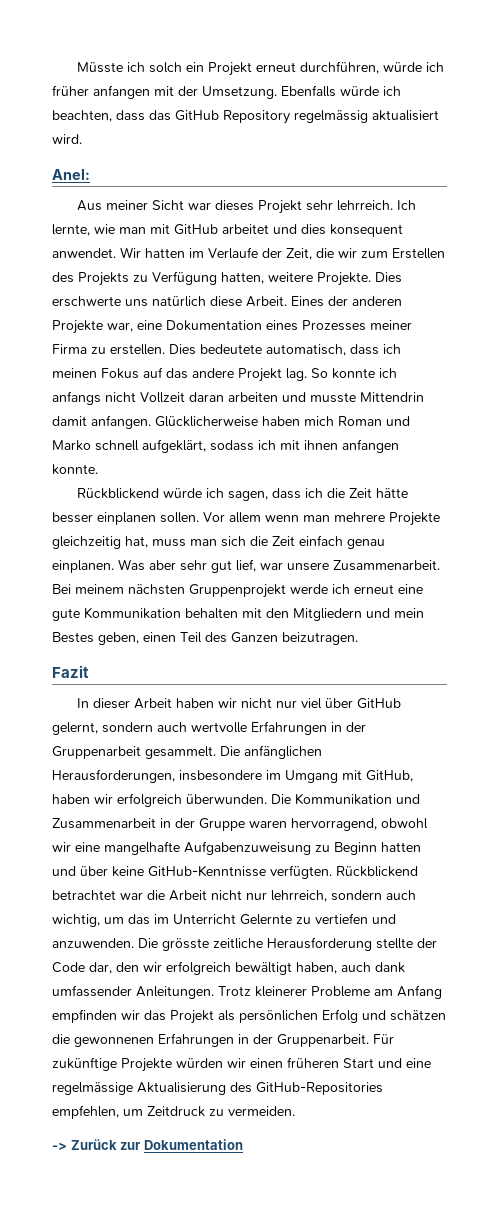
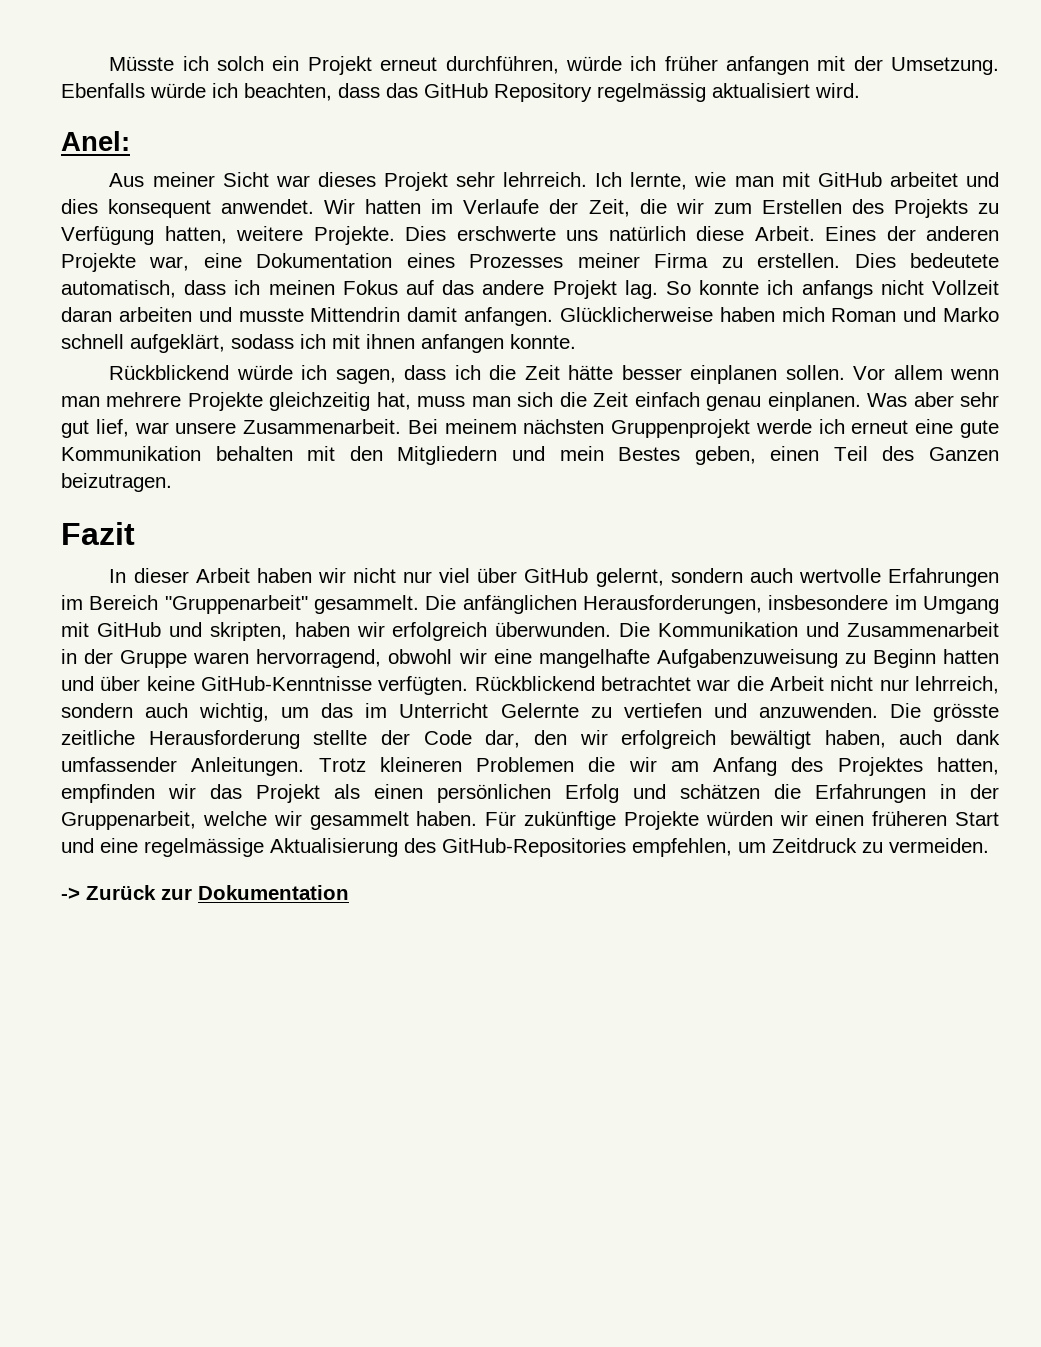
[331,722,366,732] [52,746,141,759] in der Gruppenarbeit -> [61,595,308,614] im Bereich "Gruppenarbeit"
[366,770,413,782] GitHub, -> [96,622,287,641] GitHub und skripten,
[255,985,442,999] kleinerer Probleme am Anfang -> [379,757,999,776] kleineren Problemen die wir am Anfang des Projektes hatten,
(235, 1015) none -> [374,784,423,799] einen
[74,1033,369,1047] gewonnenen Erfahrungen in der Gruppenarbeit. -> [815,784,999,803] [61,811,478,830] Erfahrungen in der Gruppenarbeit, welche wir gesammelt haben.

